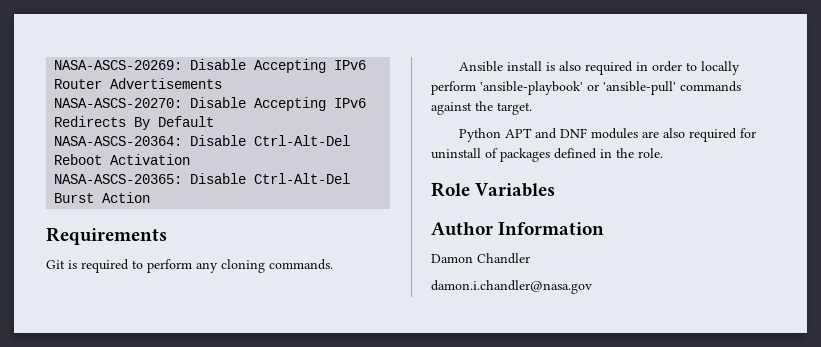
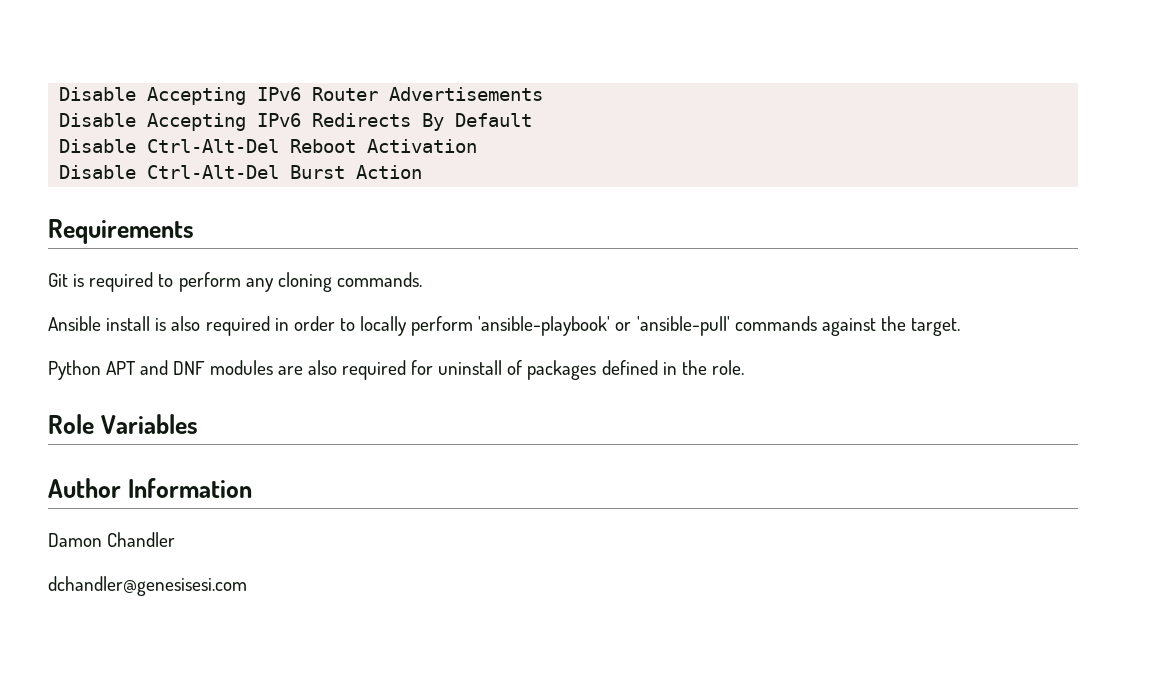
[54,60,183,70] NASA-ASCS-20269: -> (59, 94) none
[54,98,183,108] NASA-ASCS-20270: -> (544, 94) none
[54,136,183,146] NASA-ASCS-20364: -> (533, 120) none
[54,174,183,184] NASA-ASCS-20365: -> (478, 146) none
[431,280,592,294] damon.i.chandler@nasa.gov -> [48,576,247,596] dchandler@genesisesi.com

